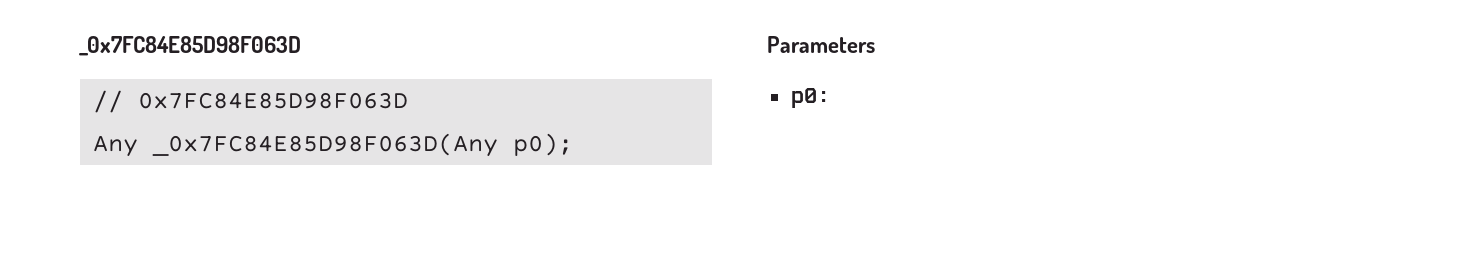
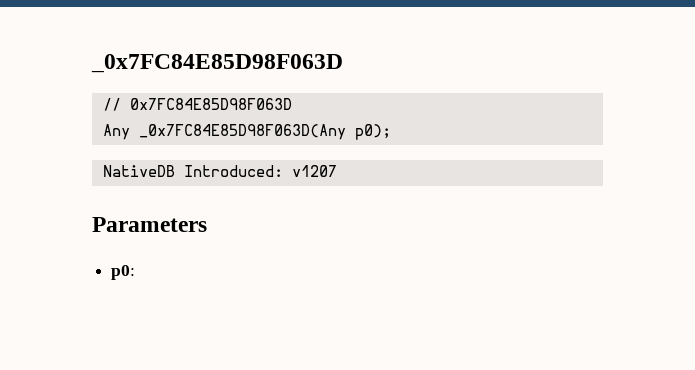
(573, 144) none -> [102,165,337,177] // NativeDB Introduced: v1207

